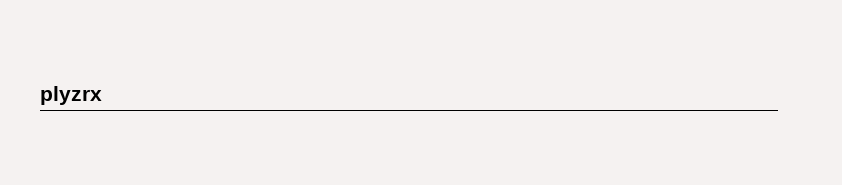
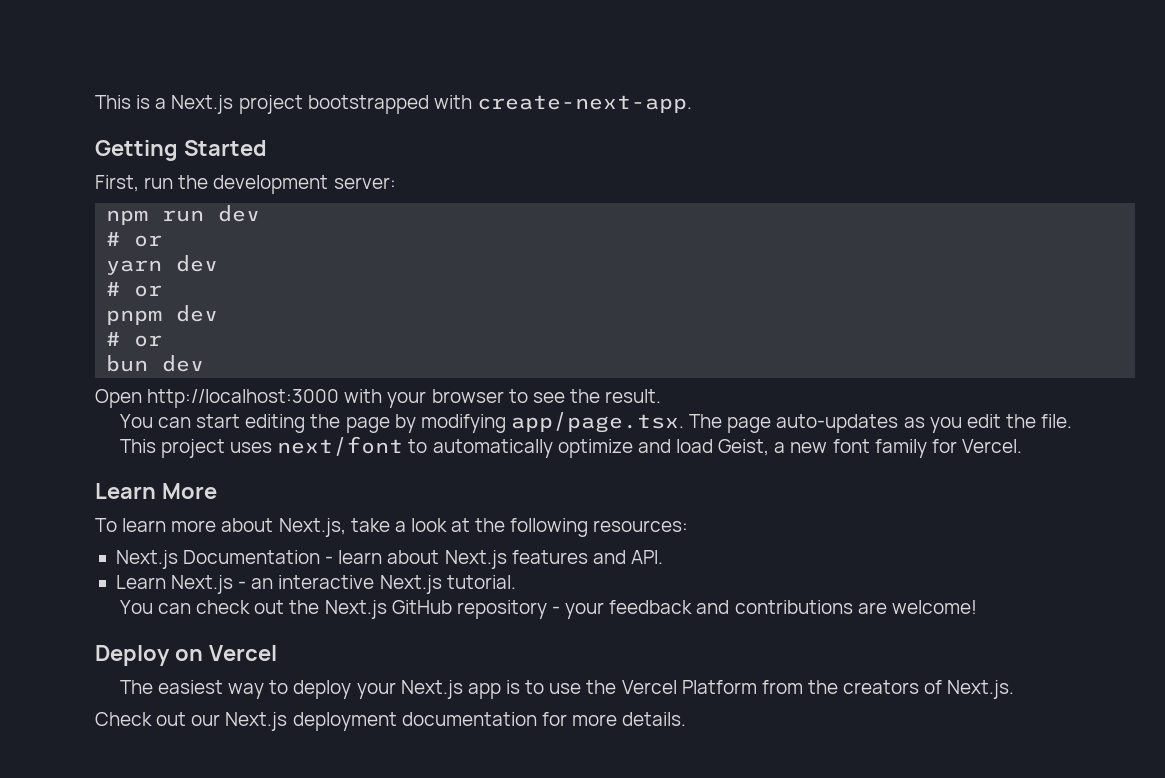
[40,86,102,105] plyzrx -> [95,95,692,114] [95,140,267,161] [95,175,396,194] [106,205,261,225] [106,232,163,247] [106,255,219,275] [106,282,163,297] [106,305,219,325] [106,332,163,347] [106,355,205,372] [95,389,662,408] [119,412,1073,433] [119,436,1022,458] [95,483,217,499] [95,518,689,537] [115,550,663,569] [115,575,516,594] [119,600,977,619] [95,645,277,666] [119,680,1015,699] [95,712,687,731] This is a Next.js project bootstrapped with create-next-app. // Getting Started // First, run the development server: // npm run dev // # or // yarn dev // # or // pnpm dev // # or // bun dev // Open http://localhost:3000 with your browser to see the result. // You can start editing the page by modifying app/page.tsx. The page auto-updates as you edit the file. // This project uses next/font to automatically optimize and load Geist, a new font family for Vercel. // Learn More // To learn more about Next.js, take a look at the following resources: // Next.js Documentation - learn about Next.js features and API. // Learn Next.js - an interactive Next.js tutorial. // You can check out the Next.js GitHub repository - your feedback and contributions are welcome! // Deploy on Vercel // The easiest way to deploy your Next.js app is to use the Vercel Platform from the creators of Next.js. // Check out our Next.js deployment documentation for more details.

